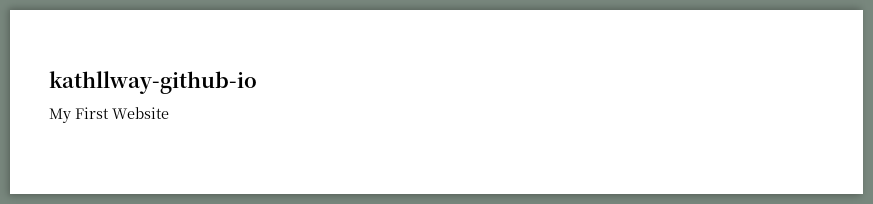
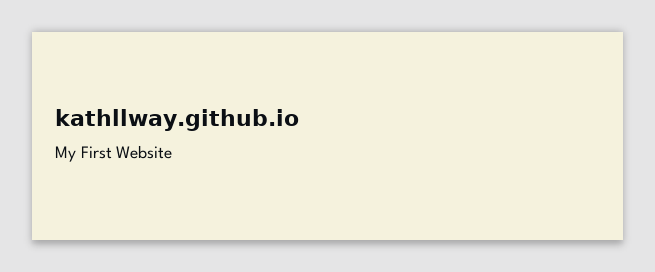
[49,71,257,94] kathllway-github-io -> [55,109,299,131] kathllway.github.io

